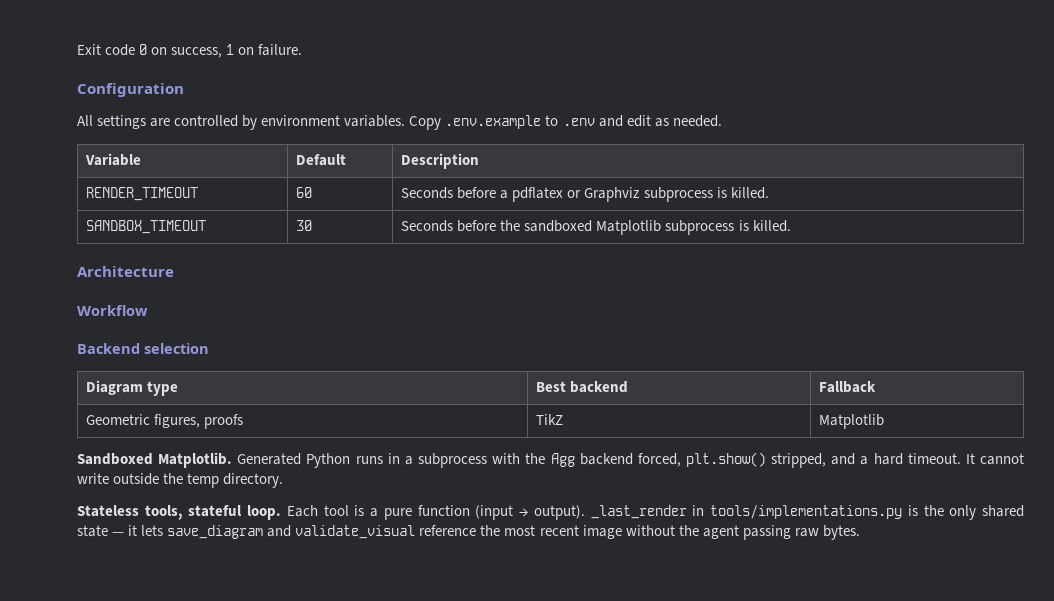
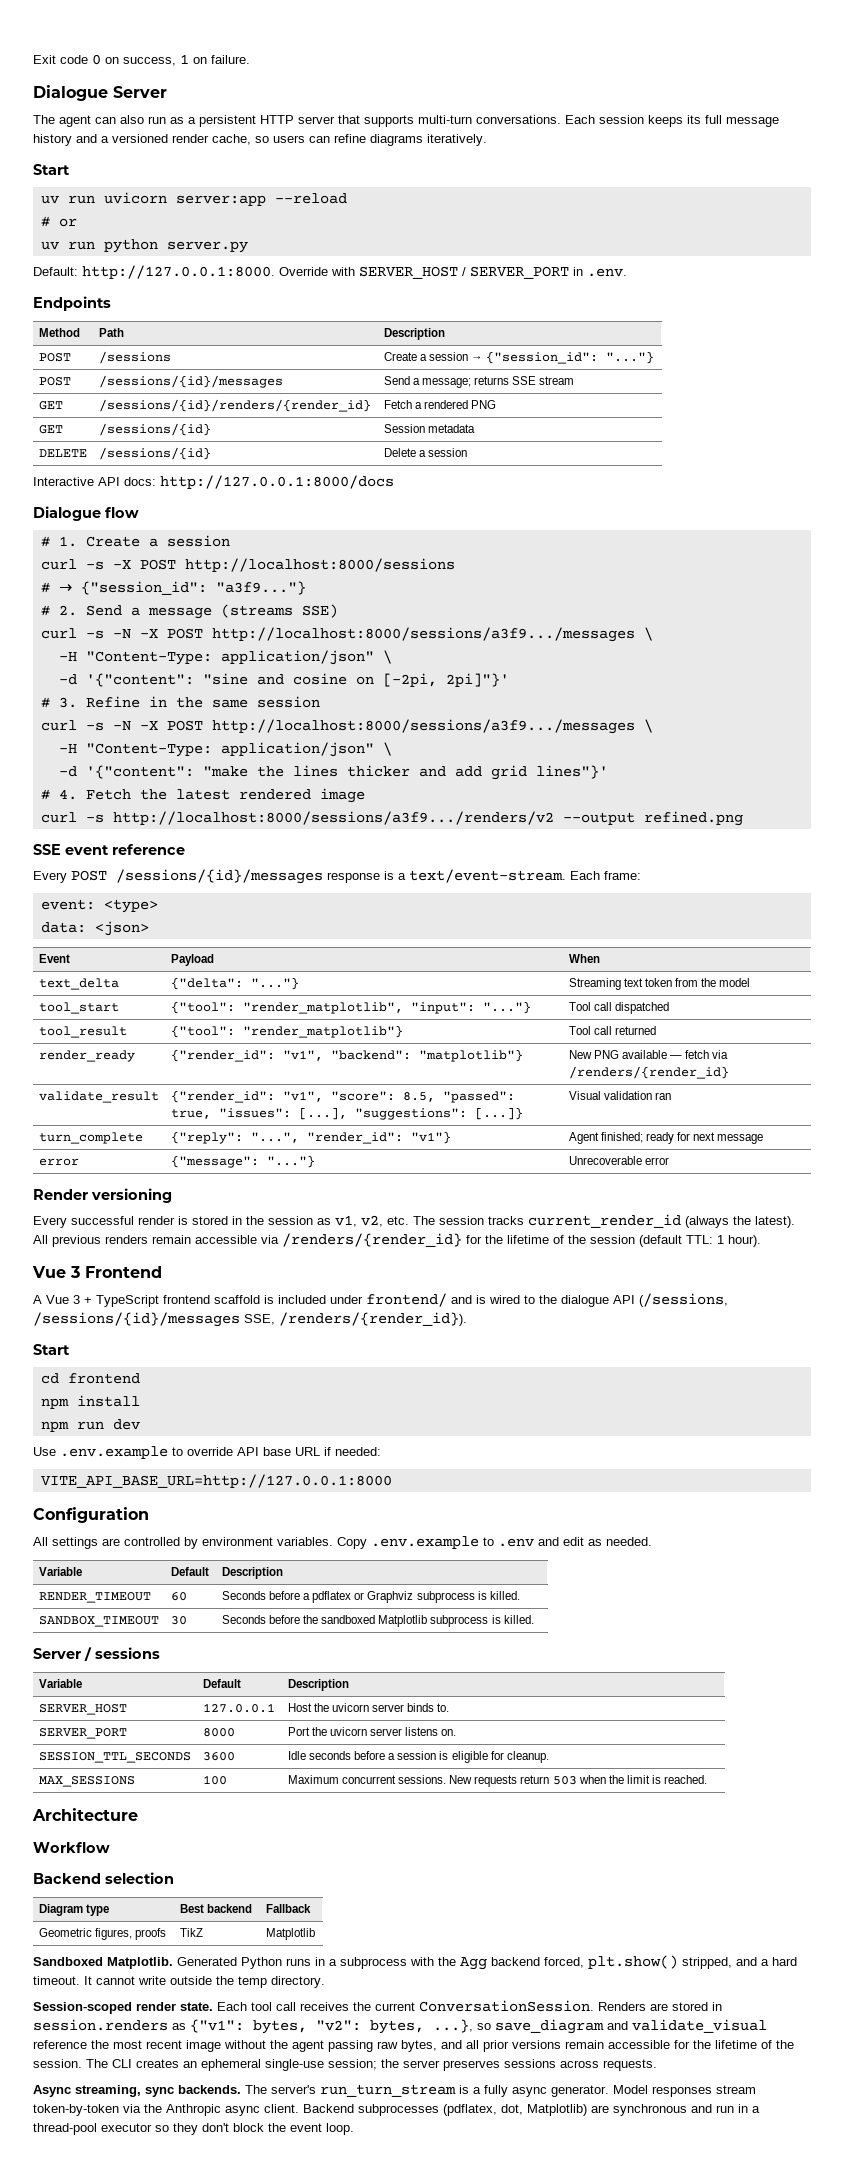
(303, 50) none -> [33,85,167,101] [33,115,779,127] [33,134,487,146] [33,164,70,175] [40,192,347,206] [40,216,77,227] [40,239,248,253] [33,265,627,279] [33,296,111,311] [38,328,80,337] [98,328,124,337] [383,328,445,340] [38,353,71,362] [98,351,171,364] [383,351,655,364] [38,377,71,386] [98,375,283,388] [383,376,575,388] [38,401,63,410] [98,399,371,412] [383,400,497,409] [38,425,63,434] [98,423,211,436] [383,424,476,433] [38,449,87,457] [98,447,211,460] [383,448,468,457] [33,475,394,489] [33,506,139,521] [40,535,230,547] [40,558,455,572] [40,581,306,595] [40,604,338,619] [40,627,653,642] [58,650,392,665] [58,673,509,687] [40,696,320,708] [40,719,653,734] [58,742,392,757] [58,765,608,780] [40,788,365,803] [40,811,743,826] [33,844,185,855] [33,869,641,884] [40,899,158,913] [40,921,149,936] [38,954,70,963] [170,954,214,966] [568,954,600,963] [38,978,119,990] [170,977,299,990] [568,978,751,990] [38,1002,119,1014] [170,1001,531,1014] [568,1002,670,1014] [38,1026,127,1038] [170,1025,403,1038] [568,1026,657,1035] [38,1050,135,1062] [170,1049,523,1062] [568,1050,729,1059] [568,1066,729,1079] [38,1091,159,1103] [170,1090,515,1103] [170,1107,523,1120] [568,1091,672,1100] [38,1132,143,1144] [170,1131,451,1144] [568,1132,764,1144] [38,1158,79,1166] [170,1155,315,1168] [568,1156,670,1165] [33,1188,172,1203] [33,1214,795,1228] [33,1233,761,1247] [32,1266,162,1278] [33,1293,728,1307] [33,1312,467,1327] [33,1344,70,1355] [40,1373,140,1384] [40,1395,140,1409] [40,1419,140,1432] [33,1446,381,1459] [40,1474,392,1488] // Dialogue Server // The agent can also run as a persistent HTTP server that supports multi-turn conversations. Each session keeps its full message history and a versioned render cache, so users can refine diagrams iteratively. // Start // uv run uvicorn server:app --reload // # or // uv run python server.py // Default: http://127.0.0.1:8000. Override with SERVER_HOST / SERVER_PORT in .env. // Endpoints // Method | Path | Description // POST | /sessions | Create a session → {"session_id": "..."} // POST | /sessions/{id}/messages | Send a message; returns SSE stream // GET | /sessions/{id}/renders/{render_id} | Fetch a rendered PNG // GET | /sessions/{id} | Session metadata // DELETE | /sessions/{id} | Delete a session // Interactive API docs: http://127.0.0.1:8000/docs // Dialogue flow // # 1. Create a session // curl -s -X POST http://localhost:8000/sessions // # → {"session_id": "a3f9..."} // # 2. Send a message (streams SSE) // curl -s -N -X POST http://localhost:8000/sessions/a3f9.../messages \ // -H "Content-Type: application/json" \ // -d '{"content": "sine and cosine on [-2pi, 2pi]"}' // # 3. Refine in the same session // curl -s -N -X POST http://localhost:8000/sessions/a3f9.../messages \ // -H "Content-Type: application/json" \ // -d '{"content": "make the lines thicker and add grid lines"}' // # 4. Fetch the latest rendered image // curl -s http://localhost:8000/sessions/a3f9.../renders/v2 --output refined.png // SSE event reference // Every POST /sessions/{id}/messages response is a text/event-stream. Each frame: // event: <type> // data: <json> // Event | Payload | When // text_delta | {"delta": "..."} | Streaming text token from the model // tool_start | {"tool": "render_matplotlib", "input": "..."} | Tool call dispatched // tool_result | {"tool": "render_matplotlib"} | Tool call returned // render_ready | {"render_id": "v1", "backend": "matplotlib"} | New PNG available — fetch via /renders/{render_id} // validate_result | {"render_id": "v1", "score": 8.5, "passed": true, "issues": [...], "suggestions": [...]} | Visual validation ran // turn_complete | {"reply": "...", "render_id": "v1"} | Agent finished; ready for next message // error | {"message": "..."} | Unrecoverable error // Render versioning // Every successful render is stored in the session as v1, v2, etc. The session tracks current_render_id (always the latest). All previous renders remain accessible via /renders/{render_id} for the lifetime of the session (default TTL: 1 hour). // Vue 3 Frontend // A Vue 3 + TypeScript frontend scaffold is included under frontend/ and is wired to the dialogue API (/sessions, /sessions/{id}/messages SSE, /renders/{render_id}). // Start // cd frontend // npm install // npm run dev // Use .env.example to override API base URL if needed: // VITE_API_BASE_URL=http://127.0.0.1:8000
(791, 226) none -> [33,1647,160,1661] [38,1679,82,1688] [202,1679,241,1688] [287,1679,349,1691] [38,1704,127,1715] [202,1703,275,1713] [287,1703,450,1712] [38,1728,127,1739] [202,1728,235,1737] [287,1727,457,1736] [38,1752,191,1763] [202,1752,235,1761] [287,1751,549,1763] [38,1776,135,1787] [202,1775,227,1785] [287,1775,708,1787] // Server / sessions // Variable | Default | Description // SERVER_HOST | 127.0.0.1 | Host the uvicorn server binds to. // SERVER_PORT | 8000 | Port the uvicorn server listens on. // SESSION_TTL_SECONDS | 3600 | Idle seconds before a session is eligible for cleanup. // MAX_SESSIONS | 100 | Maximum concurrent sessions. New requests return 503 when the limit is reached.
[77,505,1024,520] [77,525,164,537] Stateless tools, stateful loop. Each tool is a pure function (input → output). _last_render in tools/implementations.py is the only shared state — it lets -> [33,2000,722,2014] [33,2019,491,2034] Session-scoped render state. Each tool call receives the current ConversationSession. Renders are stored in session.renders as {"v1": bytes, "v2": bytes, ...}, so
[822,525,860,540] bytes. -> [401,2040,794,2052] [33,2059,657,2071] [33,2084,756,2097] [33,2104,760,2116] [33,2123,354,2135] bytes, and all prior versions remain accessible for the lifetime of the session. The CLI creates an ephemeral single-use session; the server preserves sessions across requests. // Async streaming, sync backends. The server's run_turn_stream is a fully async generator. Model responses stream token-by-token via the Anthropic async client. Backend subprocesses (pdflatex, dot, Matplotlib) are synchronous and run in a thread-pool executor so they don't block the event loop.

